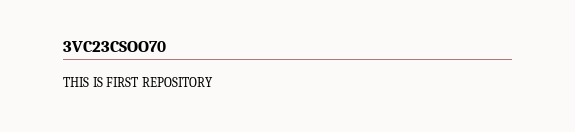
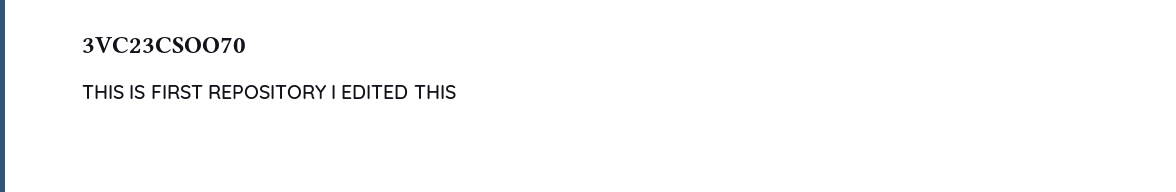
(213, 82) none -> [331,85,456,99] I EDITED THIS

